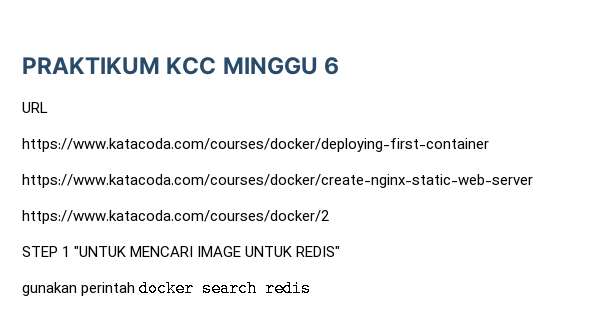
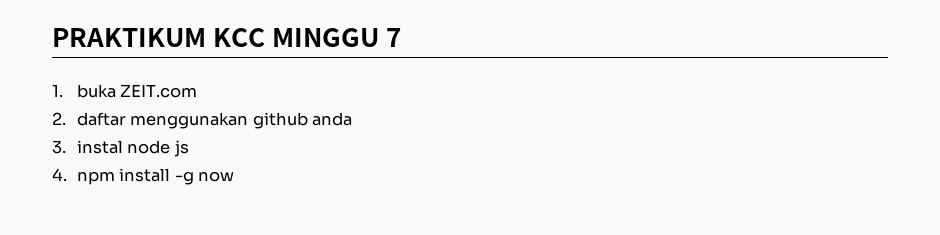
[324,57,340,75] [22,102,48,113] [22,138,489,152] [22,174,533,188] [22,210,329,224] [22,246,341,257] [22,280,312,297] 6 // URL // https://www.katacoda.com/courses/docker/deploying-first-container // https://www.katacoda.com/courses/docker/create-nginx-static-web-server // https://www.katacoda.com/courses/docker/2 // STEP 1 "UNTUK MENCARI IMAGE UNTUK REDIS" // gunakan perintah docker search redis -> [386,28,402,47] [52,84,198,98] [52,112,353,129] [52,140,189,157] [52,168,235,185] 7 // 1. buka ZEIT.com // 2. daftar menggunakan github anda // 3. instal node js // 4. npm install -g now

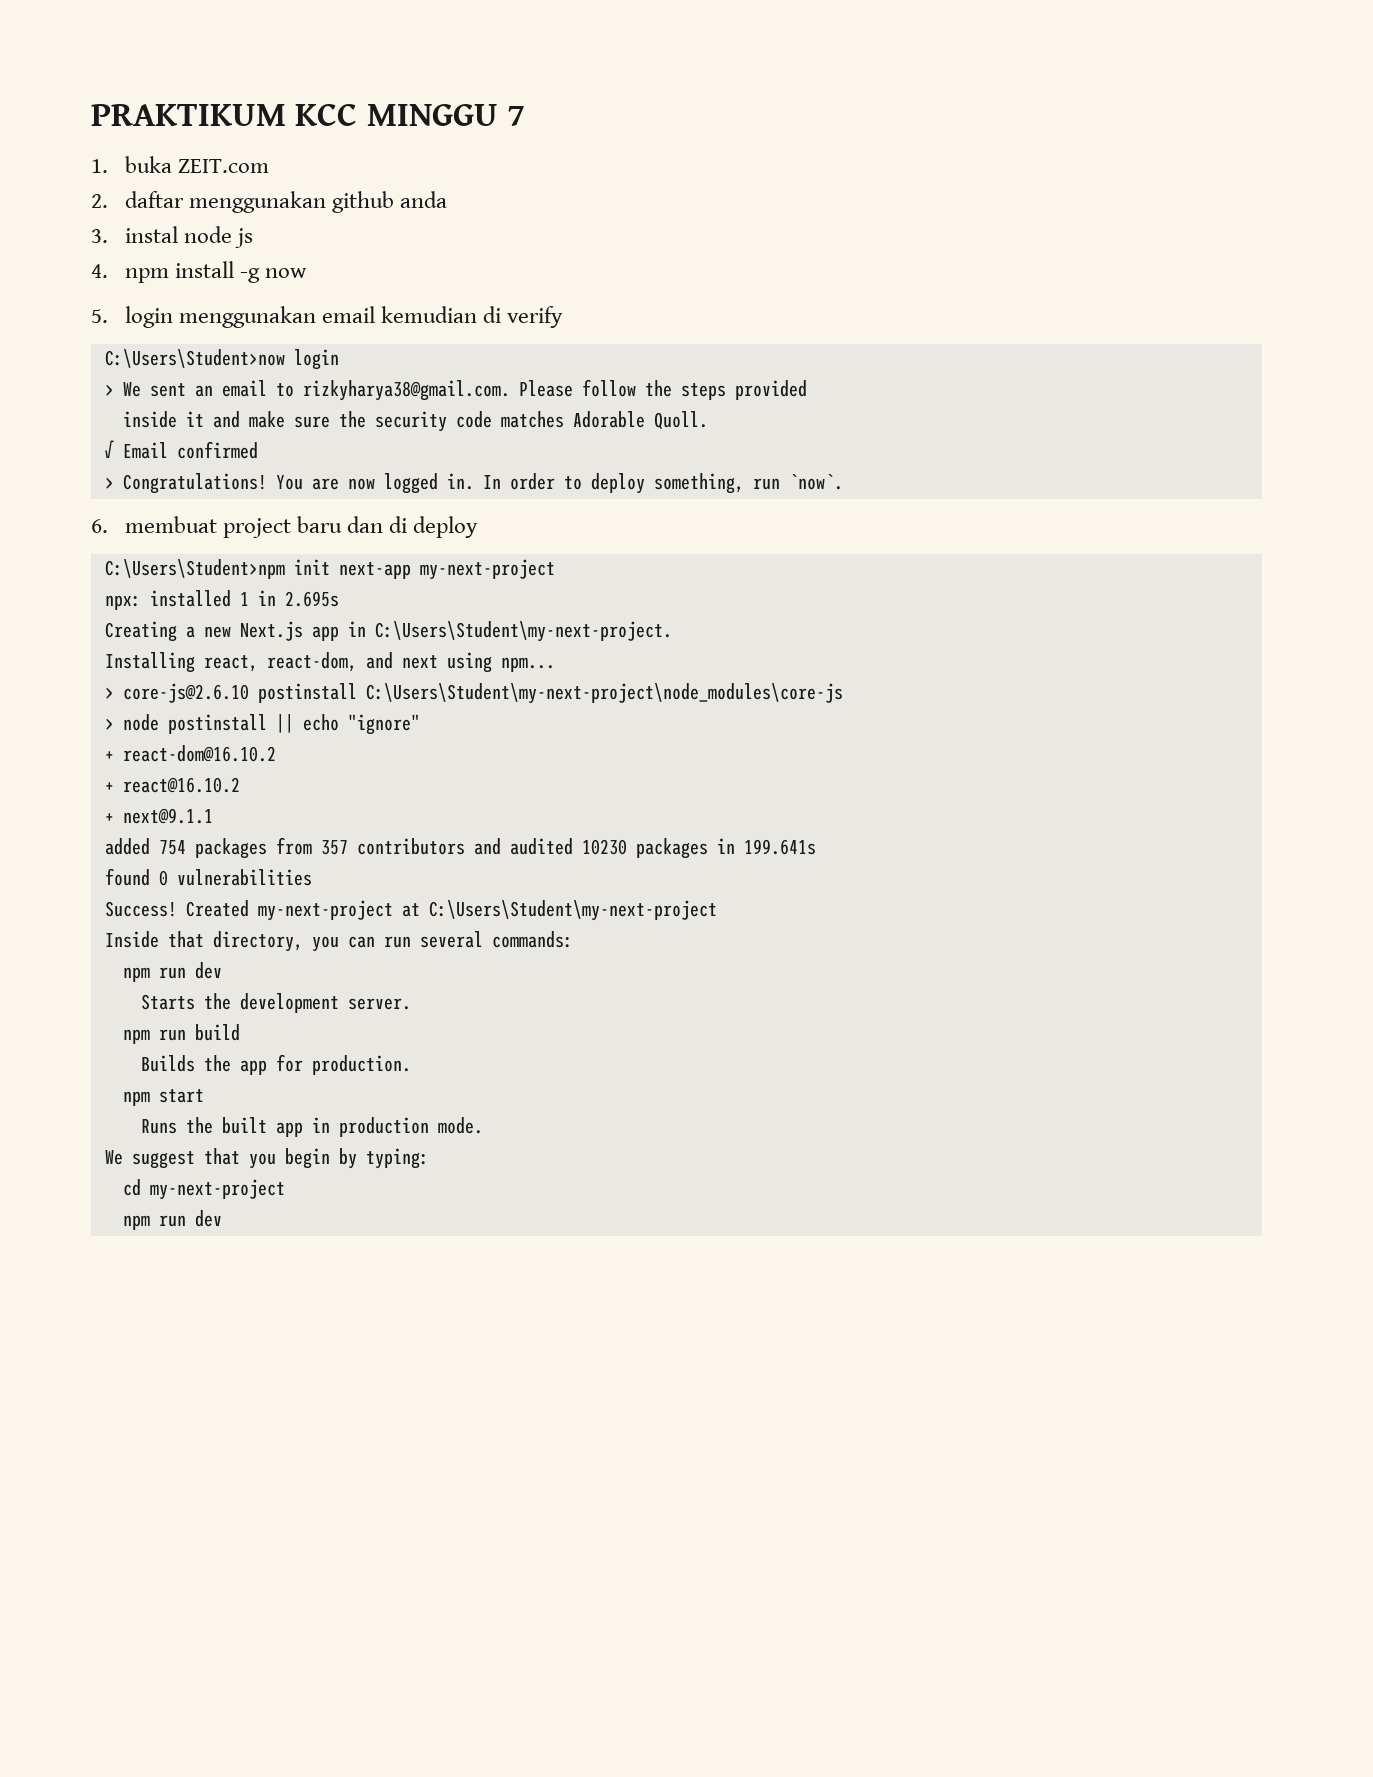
(235, 176) none -> [91,306,564,328] [104,349,339,370] [104,379,807,401] [122,411,708,432] [104,440,258,459] [104,473,843,494] [91,516,479,538] [104,559,555,580] [104,590,339,610] [104,621,672,642] [104,652,555,673] [104,683,843,704] [104,714,420,735] [104,745,276,762] [104,777,240,793] [104,808,213,824] [104,837,816,859] [104,868,312,886] [104,900,717,921] [104,931,573,952] [122,962,222,982] [140,993,411,1013] [122,1024,240,1044] [140,1054,411,1075] [122,1089,204,1106] [140,1117,483,1137] [104,1148,429,1169] [122,1179,285,1200] [122,1210,222,1230] // 5. login menggunakan email kemudian di verify // C:\Users\Student>now login // > We sent an email to rizkyharya38@gmail.com. Please follow the steps provided // inside it and make sure the security code matches Adorable Quoll. // √ Email confirmed // > Congratulations! You are now logged in. In order to deploy something, run `now`. // 6. membuat project baru dan di deploy // C:\Users\Student>npm init next-app my-next-project // npx: installed 1 in 2.695s // Creating a new Next.js app in C:\Users\Student\my-next-project. // Installing react, react-dom, and next using npm... // > core-js@2.6.10 postinstall C:\Users\Student\my-next-project\node_modules\core-js // > node postinstall || echo "ignore" // + react-dom@16.10.2 // + react@16.10.2 // + next@9.1.1 // added 754 packages from 357 contributors and audited 10230 packages in 199.641s // found 0 vulnerabilities // Success! Created my-next-project at C:\Users\Student\my-next-project // Inside that directory, you can run several commands: // npm run dev // Starts the development server. // npm run build // Builds the app for production. // npm start // Runs the built app in production mode. // We suggest that you begin by typing: // cd my-next-project // npm run dev

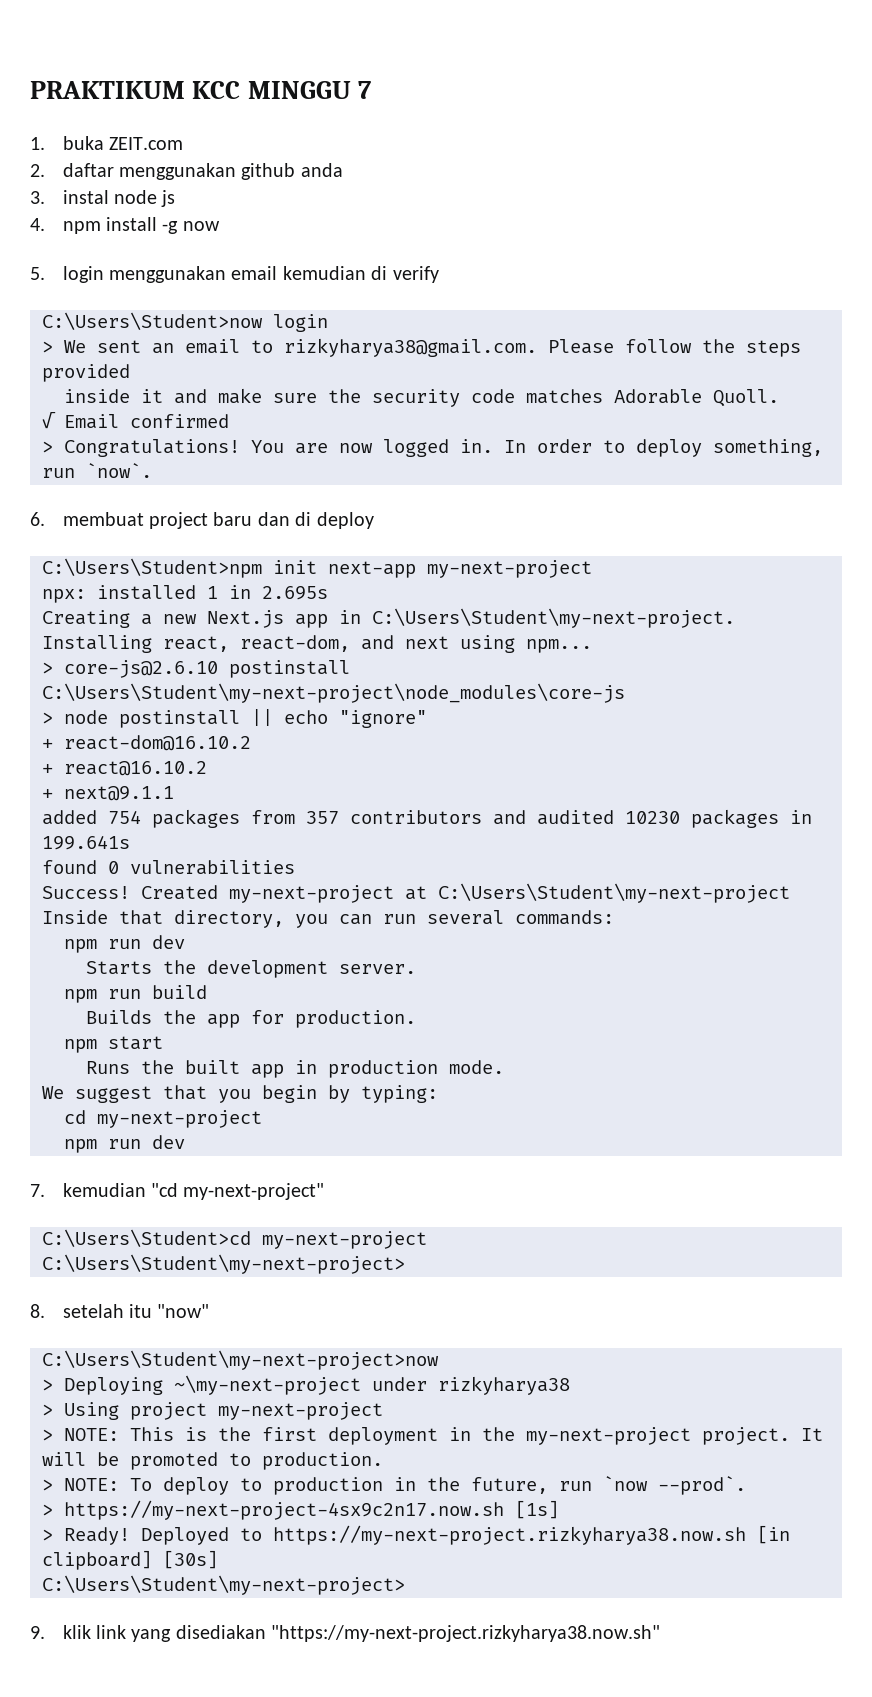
(222, 1218) none -> [30,1183,325,1200] [42,1229,427,1249] [42,1254,405,1274] [30,1304,210,1318] [42,1350,439,1370] [42,1375,570,1395] [42,1402,383,1420] [42,1427,823,1445] [42,1452,383,1470] [42,1476,746,1495] [42,1500,559,1520] [42,1525,790,1545] [42,1550,218,1570] [42,1575,405,1595] [30,1625,661,1642] // 7. kemudian "cd my-next-project" // C:\Users\Student>cd my-next-project // C:\Users\Student\my-next-project> // 8. setelah itu "now" // C:\Users\Student\my-next-project>now // > Deploying ~\my-next-project under rizkyharya38 // > Using project my-next-project // > NOTE: This is the first deployment in the my-next-project project. It will be promoted to production. // > NOTE: To deploy to production in the future, run `now --prod`. // > https://my-next-project-4sx9c2n17.now.sh [1s] // > Ready! Deployed to https://my-next-project.rizkyharya38.now.sh [in clipboard] [30s] // C:\Users\Student\my-next-project> // 9. klik link yang disediakan "https://my-next-project.rizkyharya38.now.sh"

